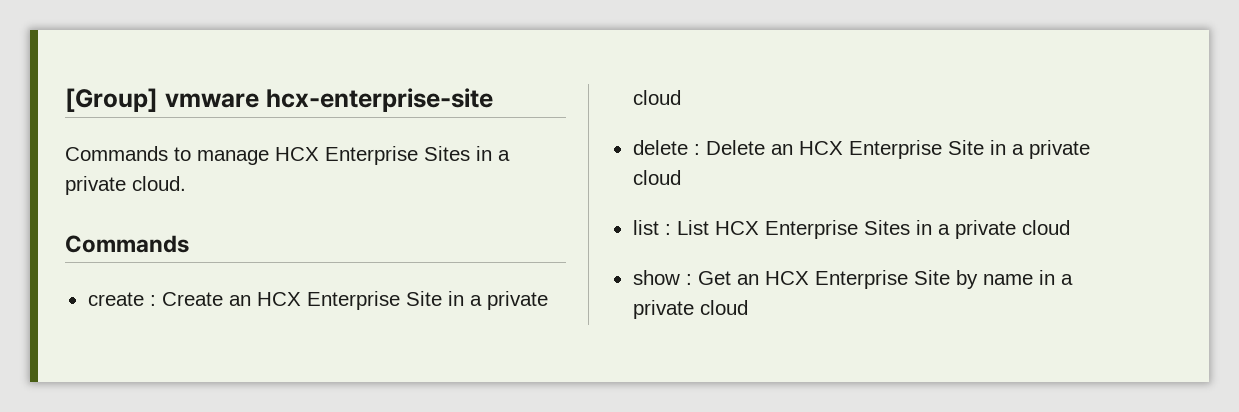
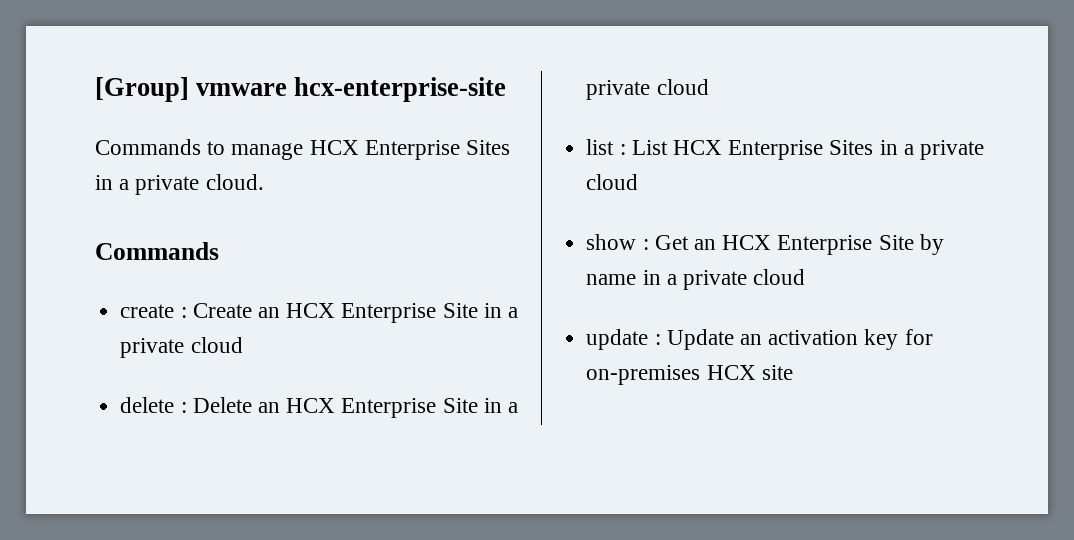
(748, 307) none -> [586,329,933,350] [586,365,793,385] // update : Update an activation key for on-premises HCX site

